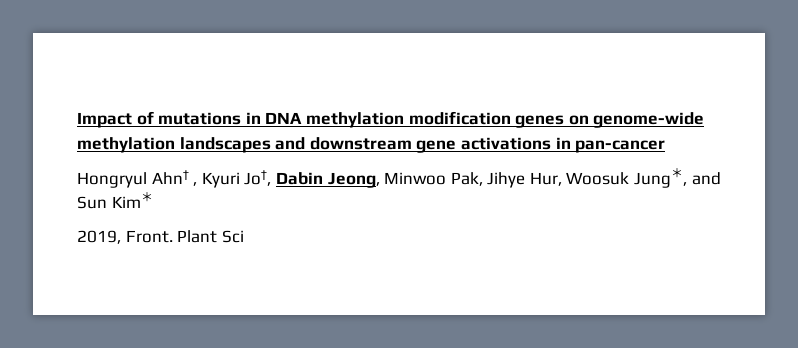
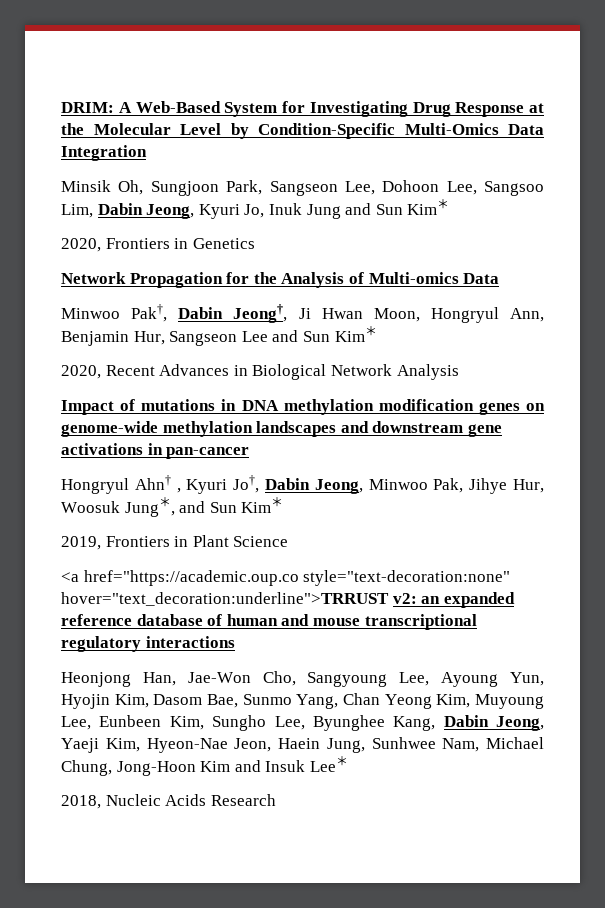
(77, 120) none -> [61,101,544,117] [61,123,544,139] [61,145,147,161] [61,180,544,196] [61,199,450,219] [61,238,255,252] [61,272,500,288] [61,304,544,323] [61,326,377,346] [61,364,459,380] DRIM: A Web-Based System for Investigating Drug Response at the Molecular Level by Condition-Specific Multi-Omics Data Integration // Minsik Oh, Sungjoon Park, Sangseon Lee, Dohoon Lee, Sangsoo Lim, Dabin Jeong, Kyuri Jo, Inuk Jung and Sun Kim＊ // 2020, Frontiers in Genetics // Network Propagation for the Analysis of Multi-omics Data // Minwoo Pak†, Dabin Jeong†, Ji Hwan Moon, Hongryul Ann, Benjamin Hur, Sangseon Lee and Sun Kim＊ // 2020, Recent Advances in Biological Network Analysis //
[125,230,244,243] Front. Plant Sci -> [105,535,289,547] [61,570,511,586] [61,592,515,608] [61,614,477,630] [61,636,235,652] [61,671,544,687] [61,693,544,709] [61,715,544,731] [61,737,544,753] [61,756,348,776] [61,794,276,809] Frontiers in Plant Science // <a href="https://academic.oup.co style="text-decoration:none" hover="text_decoration:underline">TRRUST v2: an expanded reference database of human and mouse transcriptional regulatory interactions // Heonjong Han, Jae-Won Cho, Sangyoung Lee, Ayoung Yun, Hyojin Kim, Dasom Bae, Sunmo Yang, Chan Yeong Kim, Muyoung Lee, Eunbeen Kim, Sungho Lee, Byunghee Kang, Dabin Jeong, Yaeji Kim, Hyeon-Nae Jeon, Haein Jung, Sunhwee Nam, Michael Chung, Jong-Hoon Kim and Insuk Lee＊ // 2018, Nucleic Acids Research

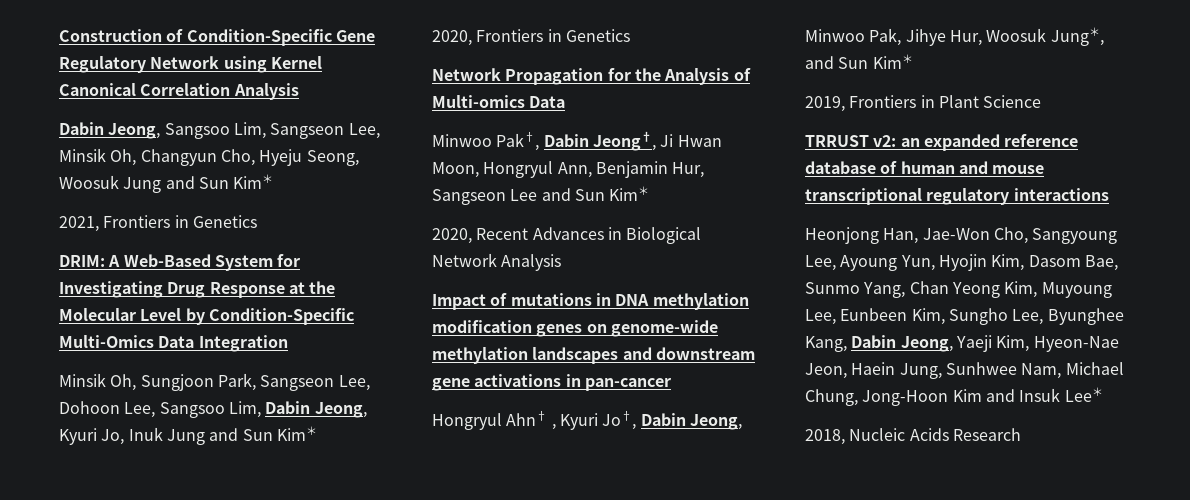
(61, 107) none -> [59,29,375,46] [59,56,322,73] [59,83,299,100] [59,122,380,139] [59,148,359,166] [59,174,274,193] [59,215,257,232] Construction of Condition-Specific Gene Regulatory Network using Kernel Canonical Correlation Analysis // Dabin Jeong, Sangsoo Lim, Sangseon Lee, Minsik Oh, Changyun Cho, Hyeju Seong, Woosuk Jung and Sun Kim＊ // 2021, Frontiers in Genetics //
[61,570,511,586] [61,592,389,606] <a href="https://academic.oup.co style="text-decoration:none" hover="text_decoration:underline">TRRUST -> [805,135,869,147] TRRUST

